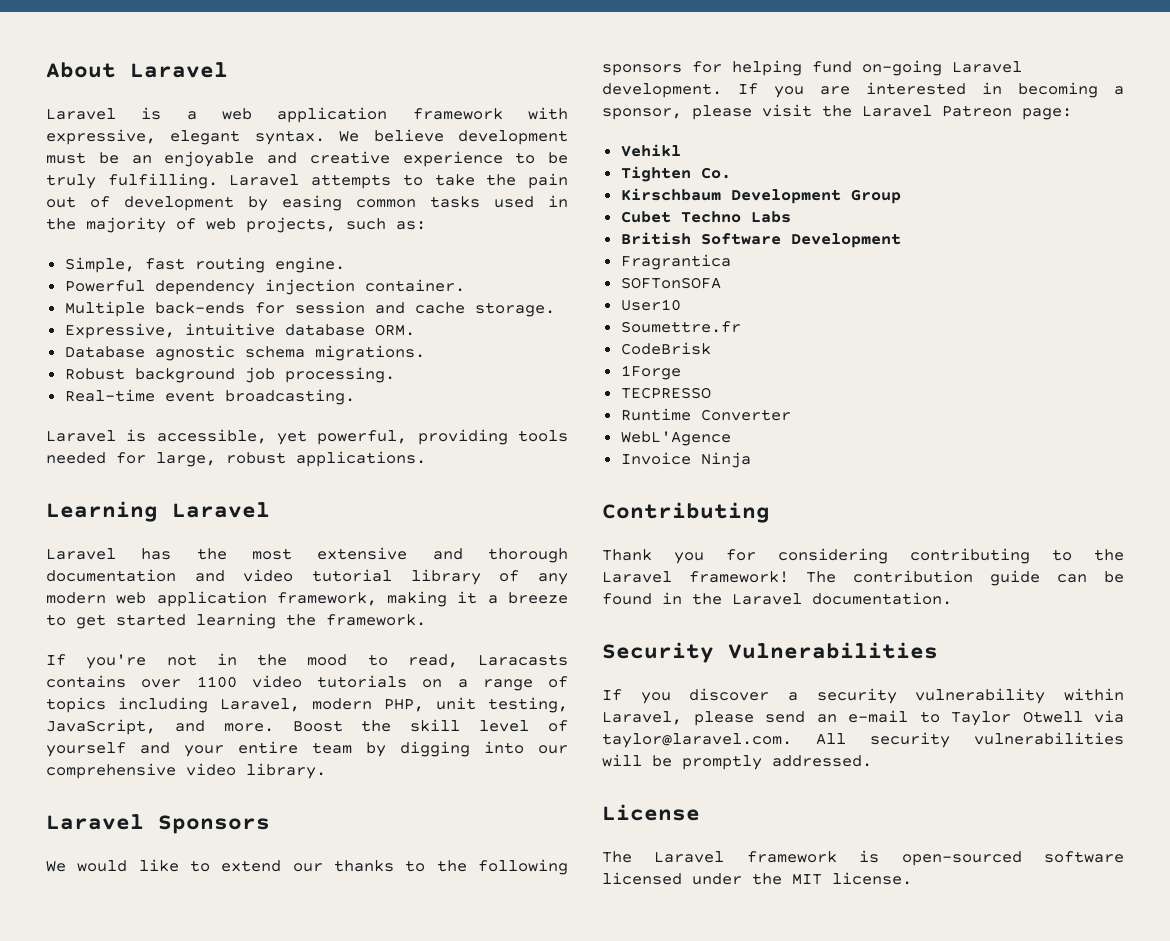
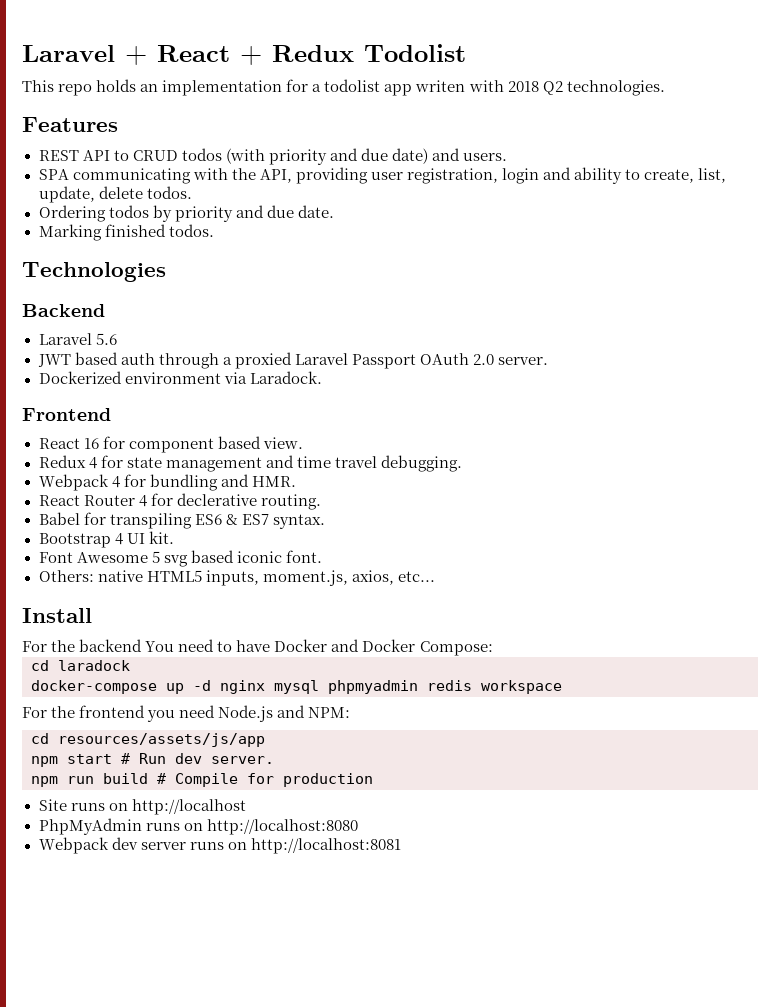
[46,62,228,78] [46,107,568,123] [46,129,568,145] [46,151,568,167] [46,173,568,189] [46,195,568,211] [46,217,426,233] [64,257,345,273] [64,279,465,295] [64,301,555,317] [64,323,415,339] [64,345,425,361] [64,367,395,383] [64,389,355,405] [46,429,568,445] [46,451,426,467] [46,501,270,522] [46,547,568,563] [46,569,568,585] [46,591,568,607] [46,613,426,629] [46,653,568,669] [46,675,568,691] [46,697,568,713] [46,719,568,735] [46,741,568,757] [46,763,326,779] [46,814,270,834] [46,859,568,875] [602,60,1022,76] [602,82,1124,98] [602,104,1072,120] [620,144,681,157] [620,166,731,182] [620,188,901,204] [620,211,791,223] [620,232,901,248] [620,254,731,270] [620,277,721,289] [620,299,681,311] [620,321,741,333] [620,342,711,355] [620,365,681,380] [620,387,711,399] [620,408,791,421] [620,431,731,446] [620,452,751,468] [602,502,770,523] [602,548,1124,564] [602,570,1124,586] [602,592,952,605] [602,642,938,663] [602,688,1124,704] [602,710,1124,726] [602,732,1124,748] [602,754,872,770] [602,804,700,821] [602,850,1124,866] [602,872,912,885] About Laravel // Laravel is a web application framework with expressive, elegant syntax. We believe development must be an enjoyable and creative experience to be truly fulfilling. Laravel attempts to take the pain out of development by easing common tasks used in the majority of web projects, such as: // Simple, fast routing engine. // Powerful dependency injection container. // Multiple back-ends for session and cache storage. // Expressive, intuitive database ORM. // Database agnostic schema migrations. // Robust background job processing. // Real-time event broadcasting. // Laravel is accessible, yet powerful, providing tools needed for large, robust applications. // Learning Laravel // Laravel has the most extensive and thorough documentation and video tutorial library of any modern web application framework, making it a breeze to get started learning the framework. // If you're not in the mood to read, Laracasts contains over 1100 video tutorials on a range of topics including Laravel, modern PHP, unit testing, JavaScript, and more. Boost the skill level of yourself and your entire team by digging into our comprehensive video library. // Laravel Sponsors // We would like to extend our thanks to the following sponsors for helping fund on-going Laravel development. If you are interested in becoming a sponsor, please visit the Laravel Patreon page: // Vehikl // Tighten Co. // Kirschbaum Development Group // Cubet Techno Labs // British Software Development // Fragrantica // SOFTonSOFA // User10 // Soumettre.fr // CodeBrisk // 1Forge // TECPRESSO // Runtime Converter // WebL'Agence // Invoice Ninja // Contributing // Thank you for considering contributing to the Laravel framework! The contribution guide can be found in the Laravel documentation. // Security Vulnerabilities // If you discover a security vulnerability within Laravel, please send an e-mail to Taylor Otwell via taylor@laravel.com. All security vulnerabilities will be promptly addressed. // License // The Laravel framework is open-sourced software licensed under the MIT license. -> [22,44,466,65] [22,79,665,96] [22,117,118,132] [38,148,508,165] [38,167,727,184] [38,186,192,203] [38,205,334,222] [38,224,214,241] [22,262,166,282] [22,304,105,317] [38,333,117,345] [37,352,548,369] [38,371,322,384] [22,408,111,421] [38,436,303,453] [38,455,462,472] [38,474,296,491] [38,493,321,510] [38,512,325,529] [38,531,174,548] [38,550,322,567] [38,570,435,586] [22,608,92,623] [22,639,493,656] [31,660,130,671] [31,680,562,694] [22,705,351,722] [31,733,265,747] [31,753,274,767] [31,773,373,787] [38,799,246,815] [38,818,358,835] [38,837,401,854] Laravel + React + Redux Todolist // This repo holds an implementation for a todolist app writen with 2018 Q2 technologies. // Features // REST API to CRUD todos (with priority and due date) and users. // SPA communicating with the API, providing user registration, login and ability to create, list, update, delete todos. // Ordering todos by priority and due date. // Marking finished todos. // Technologies // Backend // Laravel 5.6 // JWT based auth through a proxied Laravel Passport OAuth 2.0 server. // Dockerized environment via Laradock. // Frontend // React 16 for component based view. // Redux 4 for state management and time travel debugging. // Webpack 4 for bundling and HMR. // React Router 4 for declerative routing. // Babel for transpiling ES6 & ES7 syntax. // Bootstrap 4 UI kit. // Font Awesome 5 svg based iconic font. // Others: native HTML5 inputs, moment.js, axios, etc... // Install // For the backend You need to have Docker and Docker Compose: // cd laradock // docker-compose up -d nginx mysql phpmyadmin redis workspace // For the frontend you need Node.js and NPM: // cd resources/assets/js/app // npm start # Run dev server. // npm run build # Compile for production // Site runs on http://localhost // PhpMyAdmin runs on http://localhost:8080 // Webpack dev server runs on http://localhost:8081

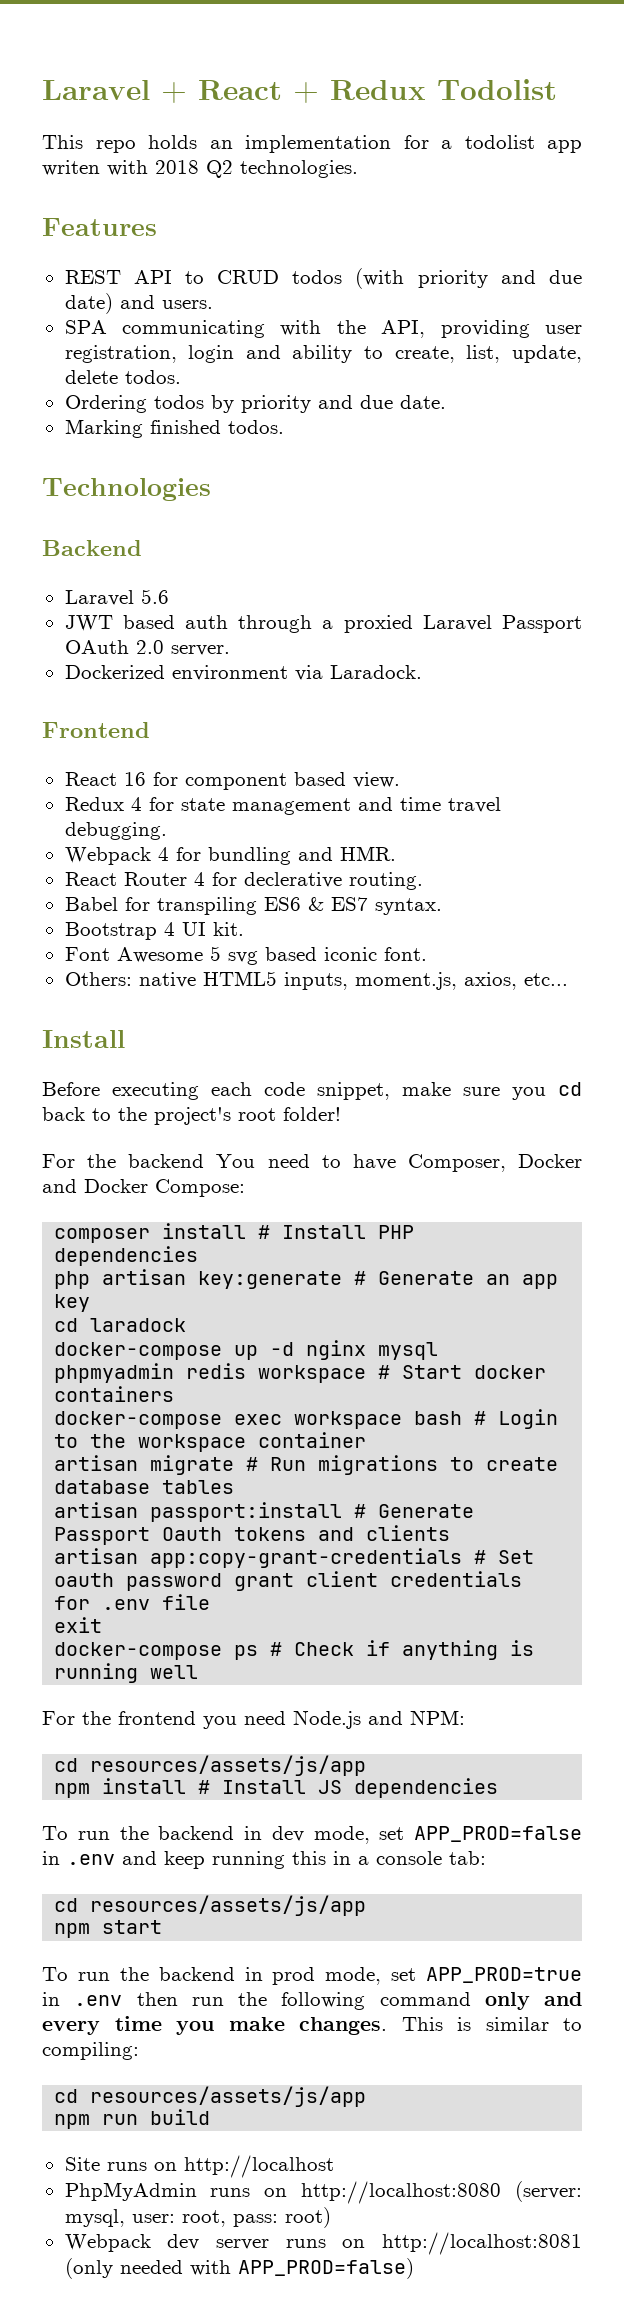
(92, 615) none -> [42,1082,582,1100] [42,1107,341,1125] // Before executing each code snippet, make sure you cd back to the project's root folder!
(271, 646) none -> [407,1154,506,1172] Composer,
(493, 648) none -> [54,1223,415,1243] [54,1246,199,1266] [54,1269,559,1289] [54,1294,91,1312] // composer install # Install PHP dependencies // php artisan key:generate # Generate an app key
(562, 687) none -> [378,1365,547,1379] [54,1386,175,1402] [54,1409,559,1429] [54,1432,367,1452] [54,1455,559,1475] [54,1480,235,1494] [54,1502,475,1522] [54,1525,451,1545] [54,1548,535,1568] [54,1571,523,1591] [54,1594,211,1610] [54,1617,103,1633] [54,1640,535,1660] [54,1663,199,1683] # Start docker containers // docker-compose exec workspace bash # Login to the workspace container // artisan migrate # Run migrations to create database tables // artisan passport:install # Generate Passport Oauth tokens and clients // artisan app:copy-grant-credentials # Set oauth password grant client credentials for .env file // exit // docker-compose ps # Check if anything is running well
[67,753,274,764] start # Run dev server. -> [102,1778,499,1798] [42,1826,582,1844] [42,1851,486,1869] [54,1895,367,1916] [54,1920,163,1938] [42,1967,582,1985] [42,1992,582,2010] [42,2016,582,2035] [42,2042,139,2060] [54,2086,367,2107] install # Install JS dependencies // To run the backend in dev mode, set APP_PROD=false in .env and keep running this in a console tab: // cd resources/assets/js/app // npm start // To run the backend in prod mode, set APP_PROD=true in .env then run the following command only and every time you make changes. This is similar to compiling: // cd resources/assets/js/app
[157,773,373,787] # Compile for production -> (211, 2117) none
(358, 827) none -> [515,2181,582,2202] [64,2207,331,2228] (server: mysql, user: root, pass: root)
(401, 846) none -> [64,2258,414,2279] (only needed with APP_PROD=false)

